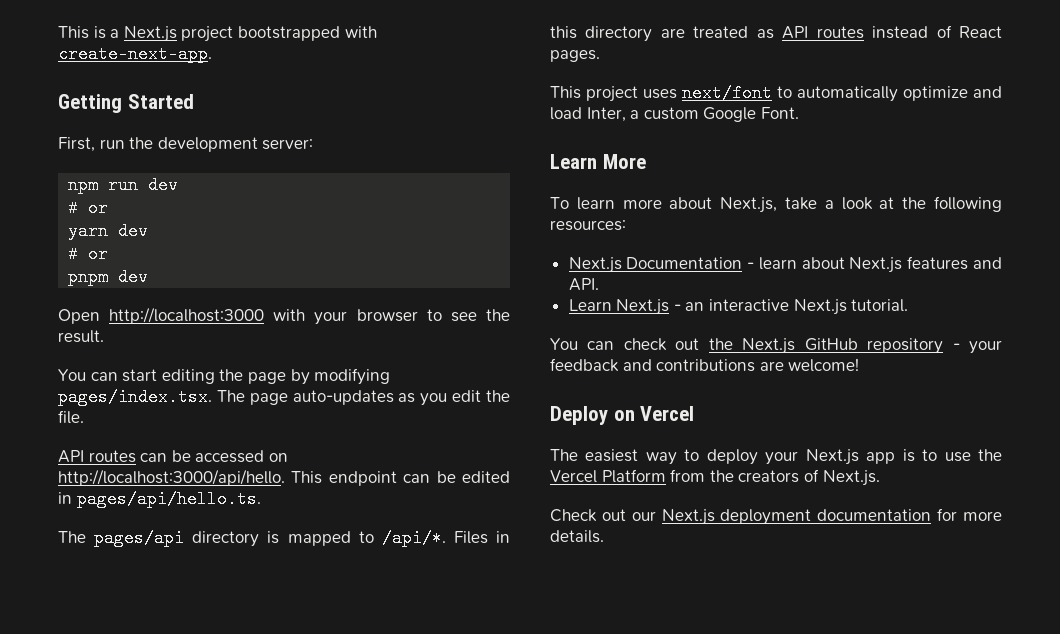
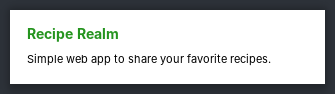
[58,26,377,42] [58,45,212,63] [58,94,194,113] [58,137,314,152] [68,176,179,194] [68,199,109,217] [68,222,149,240] [68,245,109,263] [68,268,149,286] [58,307,511,325] [58,330,104,343] [58,368,391,385] [58,388,510,406] [58,410,84,424] [58,450,288,463] [58,469,510,486] [58,490,261,508] [58,529,510,547] [550,25,1003,42] [550,50,600,62] [550,84,1002,102] [550,107,799,122] [550,154,646,169] [550,196,1002,213] [550,220,626,231] [568,256,1002,273] [568,278,599,291] [568,299,909,315] [550,338,1002,354] [550,358,860,372] [550,406,695,425] [550,449,1002,465] [550,469,880,486] [550,508,1002,525] [550,530,604,543] This is a Next.js project bootstrapped with create-next-app. // Getting Started // First, run the development server: // npm run dev // # or // yarn dev // # or // pnpm dev // Open http://localhost:3000 with your browser to see the result. // You can start editing the page by modifying pages/index.tsx. The page auto-updates as you edit the file. // API routes can be accessed on http://localhost:3000/api/hello. This endpoint can be edited in pages/api/hello.ts. // The pages/api directory is mapped to /api/*. Files in this directory are treated as API routes instead of React pages. // This project uses next/font to automatically optimize and load Inter, a custom Google Font. // Learn More // To learn more about Next.js, take a look at the following resources: // Next.js Documentation - learn about Next.js features and API. // Learn Next.js - an interactive Next.js tutorial. // You can check out the Next.js GitHub repository - your feedback and contributions are welcome! // Deploy on Vercel // The easiest way to deploy your Next.js app is to use the Vercel Platform from the creators of Next.js. // Check out our Next.js deployment documentation for more details. -> [27,27,119,42] [27,53,271,66] Recipe Realm // Simple web app to share your favorite recipes.

